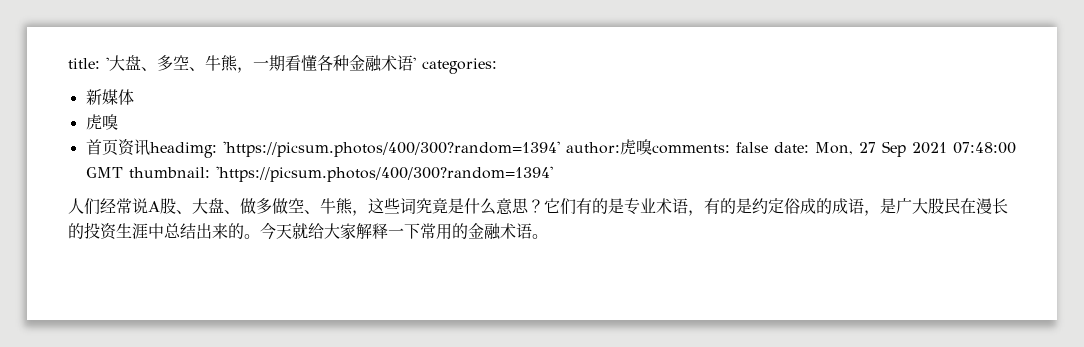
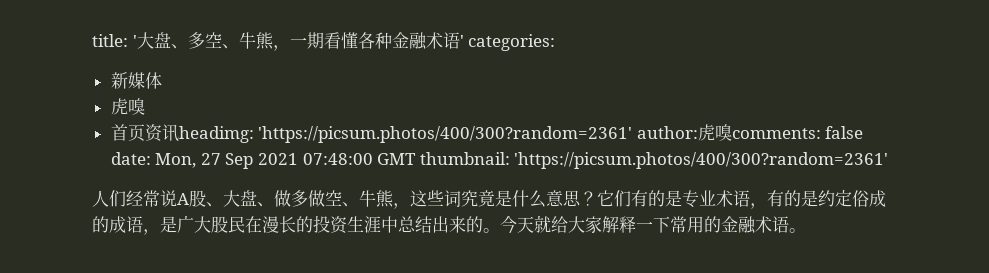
[222,141,560,157] 'https://picsum.photos/400/300?random=1394' -> [258,126,633,143] 'https://picsum.photos/400/300?random=2361'
[215,166,553,182] 'https://picsum.photos/400/300?random=1394' -> [514,152,889,169] 'https://picsum.photos/400/300?random=2361'

